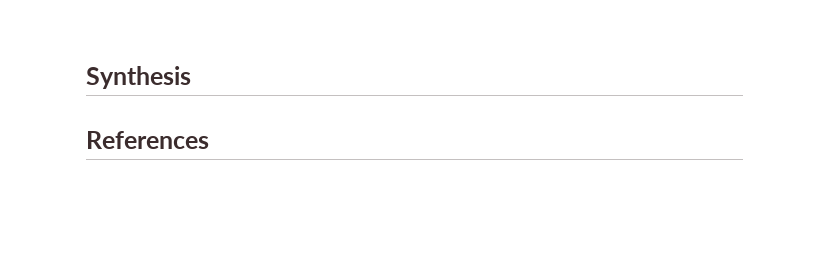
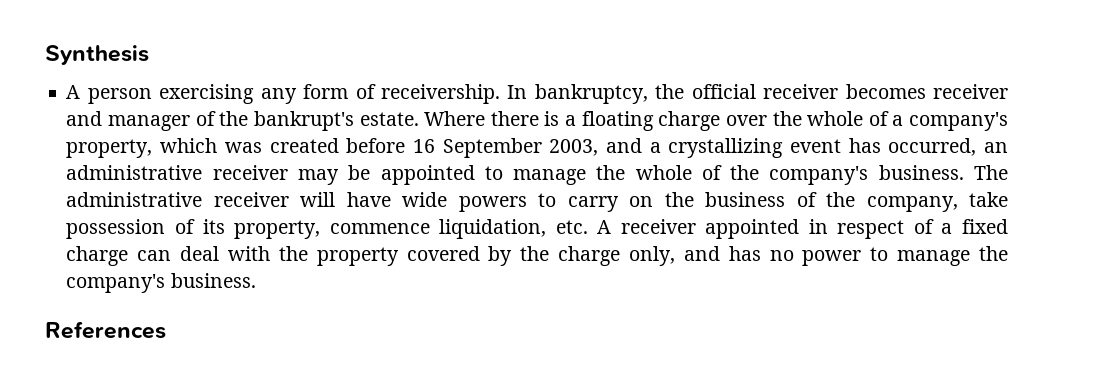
(191, 77) none -> [66,84,1009,104] [66,111,1009,131] [66,138,1008,158] [66,165,1009,185] [66,192,1009,212] [66,219,1008,239] [66,246,1009,266] [66,273,256,293] // A person exercising any form of receivership. In bankruptcy, the official receiver becomes receiver and manager of the bankrupt's estate. Where there is a floating charge over the whole of a company's property, which was created before 16 September 2003, and a crystallizing event has occurred, an administrative receiver may be appointed to manage the whole of the company's business. The administrative receiver will have wide powers to carry on the business of the company, take possession of its property, commence liquidation, etc. A receiver appointed in respect of a fixed charge can deal with the property covered by the charge only, and has no power to manage the company's business.

